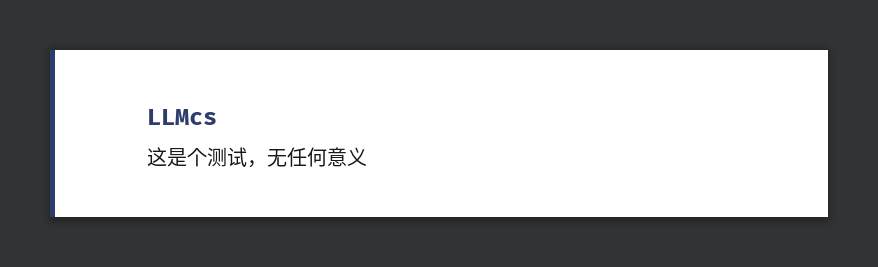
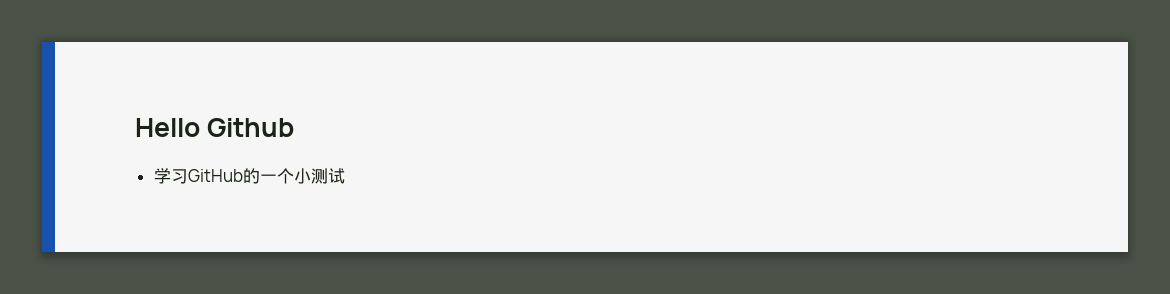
[147,109,217,125] [147,147,367,168] LLMcs // 这是个测试，无任何意义 -> [135,118,295,137] [153,168,345,184] Hello Github // 学习GitHub的一个小测试

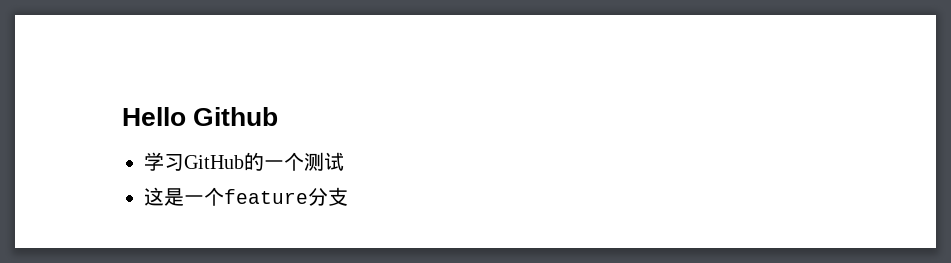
[293,168,311,184] 小 -> (304, 161) none
(345, 176) none -> [144,187,348,206] // 这是一个feature分支

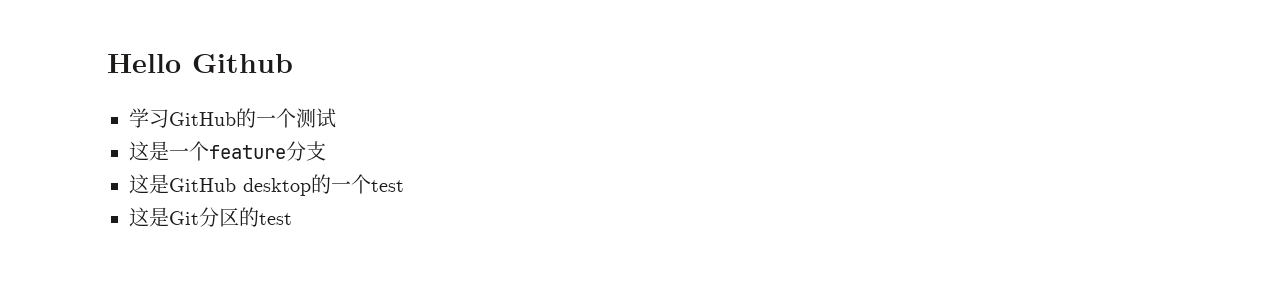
(348, 196) none -> [129,174,404,196] [129,207,292,227] // 这是GitHub desktop的一个test // 这是Git分区的test

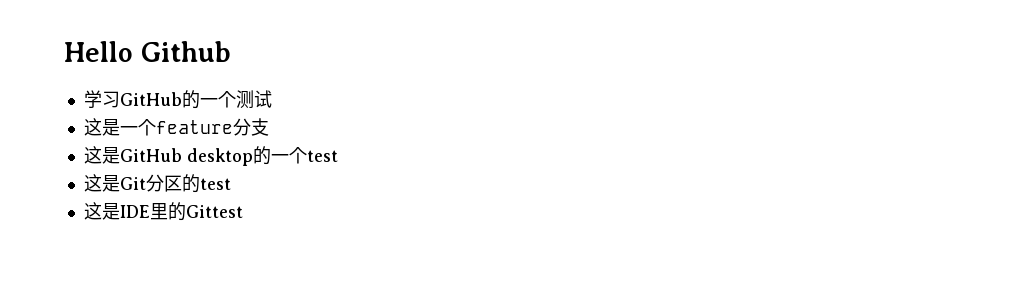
(292, 219) none -> [83,202,243,221] // 这是IDE里的Gittest

